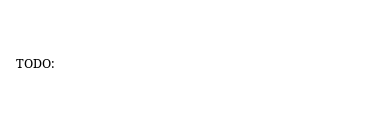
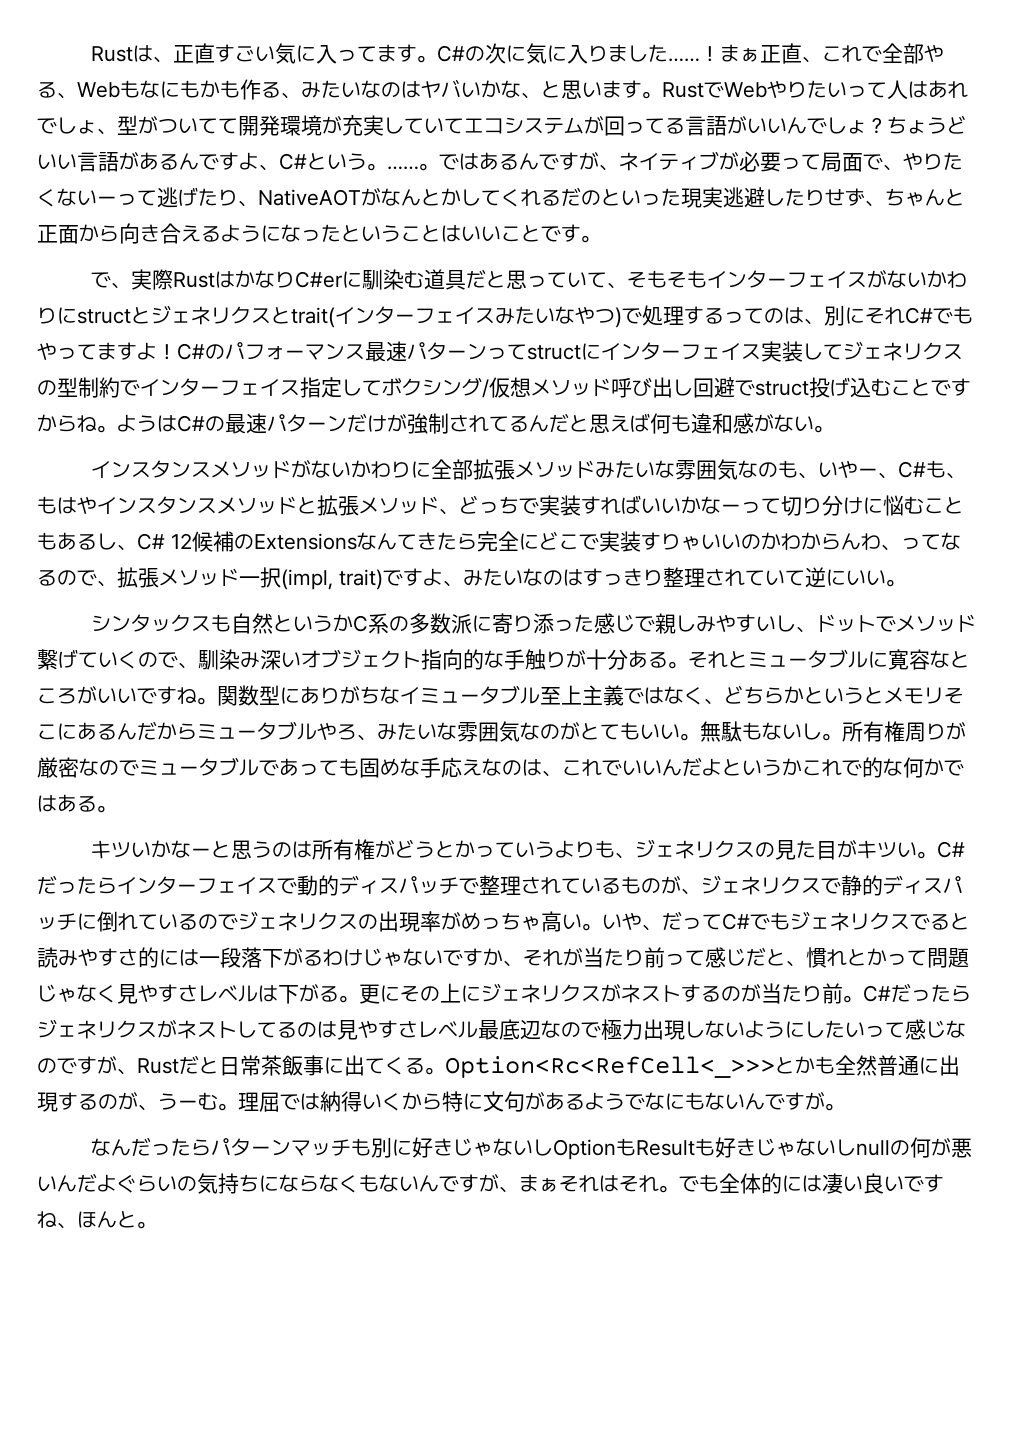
[16,59,55,68] TODO: -> [90,43,944,64] [37,79,968,100] [37,115,967,136] [37,151,963,172] [37,187,965,208] [37,223,601,244] [90,269,967,290] [37,305,973,328] [37,341,963,362] [37,377,971,398] [37,413,834,434] [90,459,966,480] [37,495,964,516] [37,531,961,552] [37,567,906,590] [90,613,976,634] [37,649,970,670] [37,685,964,706] [37,721,966,742] [37,757,964,778] [37,794,117,813] [90,839,965,860] [37,875,963,896] [37,911,970,932] [37,947,969,968] [37,983,971,1004] [37,1019,966,1040] [37,1055,960,1078] [37,1091,845,1112] [90,1137,972,1160] [37,1173,944,1194] [37,1211,157,1229] Rustは、正直すごい気に入ってます。C#の次に気に入りました……！まぁ正直、これで全部やる、Webもなにもかも作る、みたいなのはヤバいかな、と思います。RustでWebやりたいって人はあれでしょ、型がついてて開発環境が充実していてエコシステムが回ってる言語がいいんでしょ？ちょうどいい言語があるんですよ、C#という。……。ではあるんですが、ネイティブが必要って局面で、やりたくないーって逃げたり、NativeAOTがなんとかしてくれるだのといった現実逃避したりせず、ちゃんと正面から向き合えるようになったということはいいことです。 // で、実際RustはかなりC#erに馴染む道具だと思っていて、そもそもインターフェイスがないかわりにstructとジェネリクスとtrait(インターフェイスみたいなやつ)で処理するってのは、別にそれC#でもやってますよ！C#のパフォーマンス最速パターンってstructにインターフェイス実装してジェネリクスの型制約でインターフェイス指定してボクシング/仮想メソッド呼び出し回避でstruct投げ込むことですからね。ようはC#の最速パターンだけが強制されてるんだと思えば何も違和感がない。 // インスタンスメソッドがないかわりに全部拡張メソッドみたいな雰囲気なのも、いやー、C#も、もはやインスタンスメソッドと拡張メソッド、どっちで実装すればいいかなーって切り分けに悩むこともあるし、C# 12候補のExtensionsなんてきたら完全にどこで実装すりゃいいのかわからんわ、ってなるので、拡張メソッド一択(impl, trait)ですよ、みたいなのはすっきり整理されていて逆にいい。 // シンタックスも自然というかC系の多数派に寄り添った感じで親しみやすいし、ドットでメソッド繋げていくので、馴染み深いオブジェクト指向的な手触りが十分ある。それとミュータブルに寛容なところがいいですね。関数型にありがちなイミュータブル至上主義ではなく、どちらかというとメモリそこにあるんだからミュータブルやろ、みたいな雰囲気なのがとてもいい。無駄もないし。所有権周りが厳密なのでミュータブルであっても固めな手応えなのは、これでいいんだよというかこれで的な何かではある。 // キツいかなーと思うのは所有権がどうとかっていうよりも、ジェネリクスの見た目がキツい。C#だったらインターフェイスで動的ディスパッチで整理されているものが、ジェネリクスで静的ディスパッチに倒れているのでジェネリクスの出現率がめっちゃ高い。いや、だってC#でもジェネリクスでると読みやすさ的には一段落下がるわけじゃないですか、それが当たり前って感じだと、慣れとかって問題じゃなく見やすさレベルは下がる。更にその上にジェネリクスがネストするのが当たり前。C#だったらジェネリクスがネストしてるのは見やすさレベル最底辺なので極力出現しないようにしたいって感じなのですが、Rustだと日常茶飯事に出てくる。Option<Rc<RefCell<_>>>とかも全然普通に出現するのが、うーむ。理屈では納得いくから特に文句があるようでなにもないんですが。 // なんだったらパターンマッチも別に好きじゃないしOptionもResultも好きじゃないしnullの何が悪いんだよぐらいの気持ちにならなくもないんですが、まぁそれはそれ。でも全体的には凄い良いですね、ほんと。

